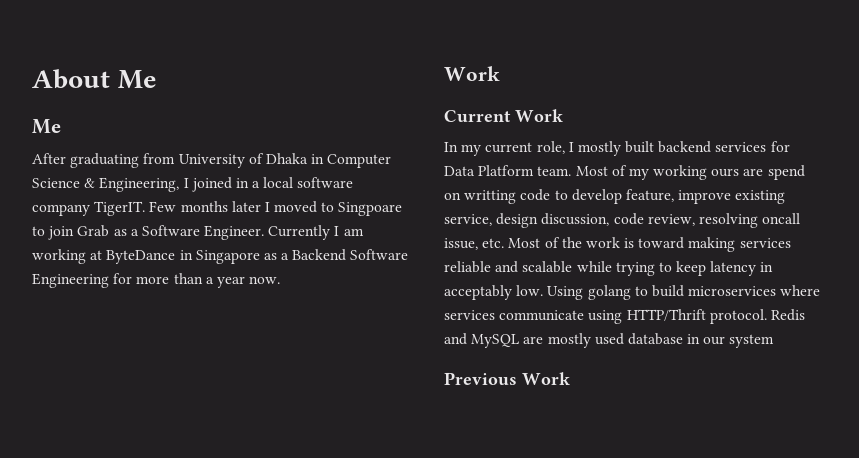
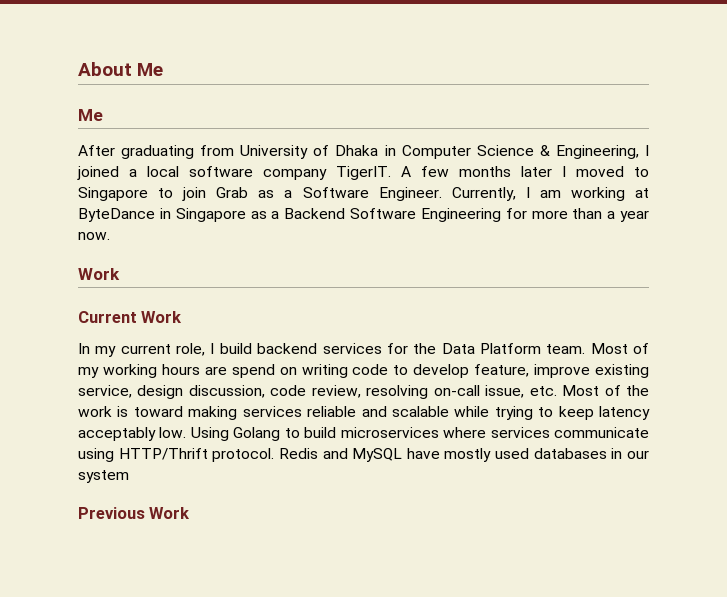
[235,178,249,188] in -> (119, 173) none
[149,201,177,212] Few -> [401,166,449,177] A few
[338,202,403,216] Singpoare -> [78,187,148,201] Singapore
[268,225,331,240] Currently -> [451,187,516,201] Currently,
[577,141,655,156] mostly built -> [219,343,252,354] build
(790, 146) none -> [413,343,437,354] the
[711,168,740,177] ours -> [161,364,200,375] hours
[464,190,517,204] writting -> [301,364,348,378] writing
[762,213,801,224] oncall -> [433,385,480,396] on-call
[760,262,774,272] in -> (651, 413) none
[587,285,631,300] golang -> [233,427,281,441] Golang
[523,336,544,344] are -> [406,448,440,459] have
[627,333,683,345] database -> [533,448,607,459] databases

